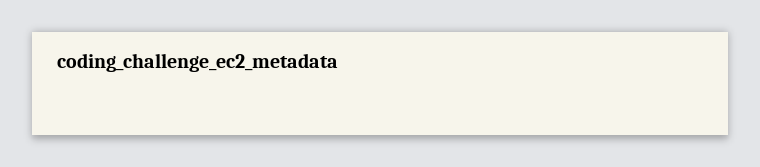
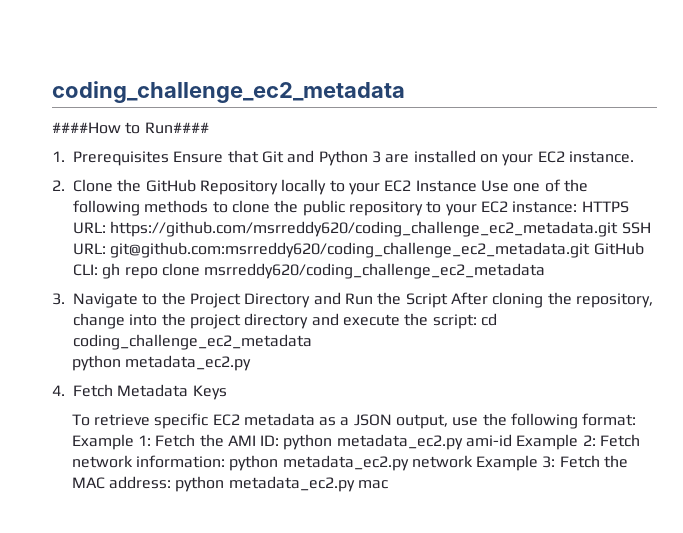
[57,53,338,72] coding_challenge_ec2_metadata -> [52,81,405,103] [52,122,209,134] [52,150,634,166] [52,179,588,195] [73,200,629,216] [73,221,651,237] [73,242,644,258] [73,263,546,279] [52,292,653,308] [73,313,497,329] [73,334,312,350] [71,355,251,371] [52,384,227,400] [71,413,637,429] [71,434,641,450] [71,455,629,471] [71,476,388,492] coding_challenge_ec2_metadata // ####How to Run#### // 1. Prerequisites Ensure that Git and Python 3 are installed on your EC2 instance. // 2. Clone the GitHub Repository locally to your EC2 Instance Use one of the following methods to clone the public repository to your EC2 instance: HTTPS URL: https://github.com/msrreddy620/coding_challenge_ec2_metadata.git SSH URL: git@github.com:msrreddy620/coding_challenge_ec2_metadata.git GitHub CLI: gh repo clone msrreddy620/coding_challenge_ec2_metadata // 3. Navigate to the Project Directory and Run the Script After cloning the repository, change into the project directory and execute the script: cd coding_challenge_ec2_metadata // python metadata_ec2.py // 4. Fetch Metadata Keys // To retrieve specific EC2 metadata as a JSON output, use the following format: Example 1: Fetch the AMI ID: python metadata_ec2.py ami-id Example 2: Fetch network information: python metadata_ec2.py network Example 3: Fetch the MAC address: python metadata_ec2.py mac

